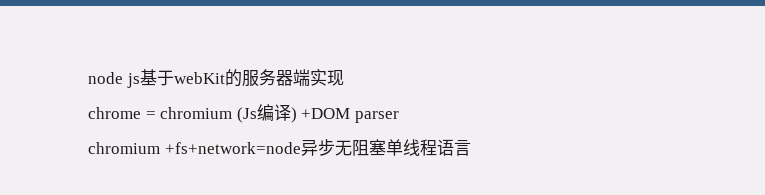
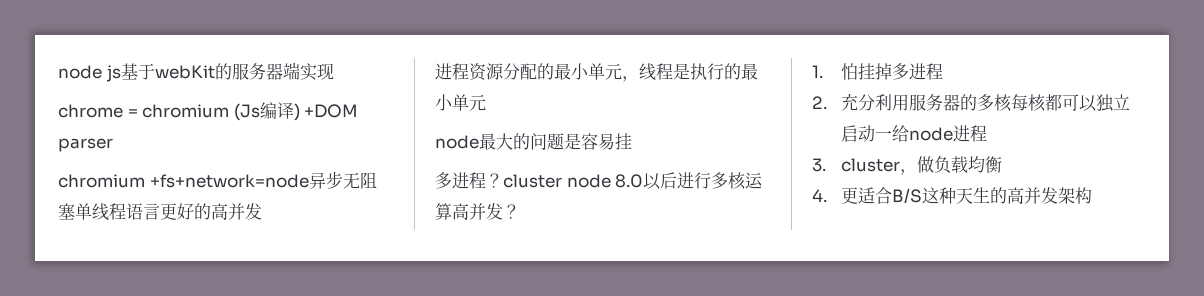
(471, 148) none -> [160,203,262,220] [435,63,758,82] [435,94,486,111] [435,133,632,150] [435,172,764,190] [435,203,520,220] [812,63,943,80] [812,93,1130,112] [840,125,987,142] [812,156,1002,175] [812,187,1092,204] 更好的高并发 // 进程资源分配的最小单元，线程是执行的最小单元 // node最大的问题是容易挂 // 多进程？cluster node 8.0以后进行多核运算高并发？ // 1.怕挂掉多进程 // 2.充分利用服务器的多核每核都可以独立启动一给node进程 // 3. cluster，做负载均衡 // 4.更适合B/S这种天生的高并发架构

